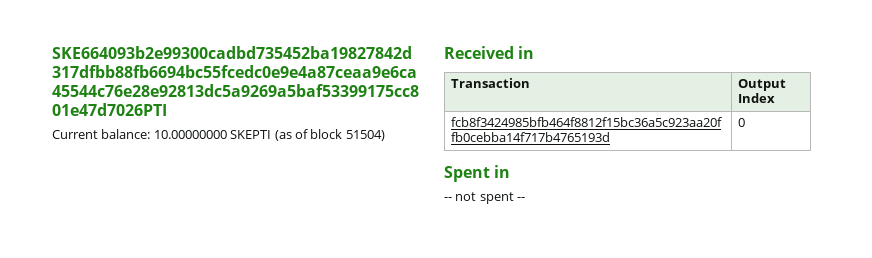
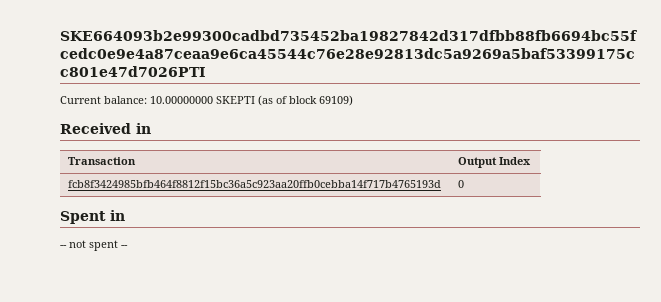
[345,130,385,141] 51504) -> [319,95,353,106] 69109)

